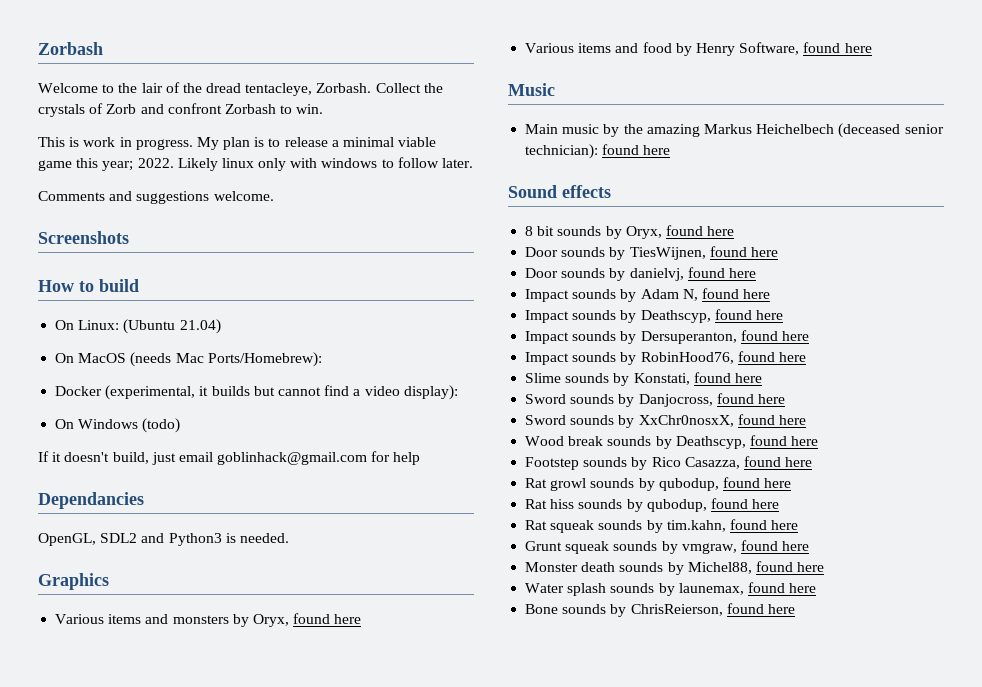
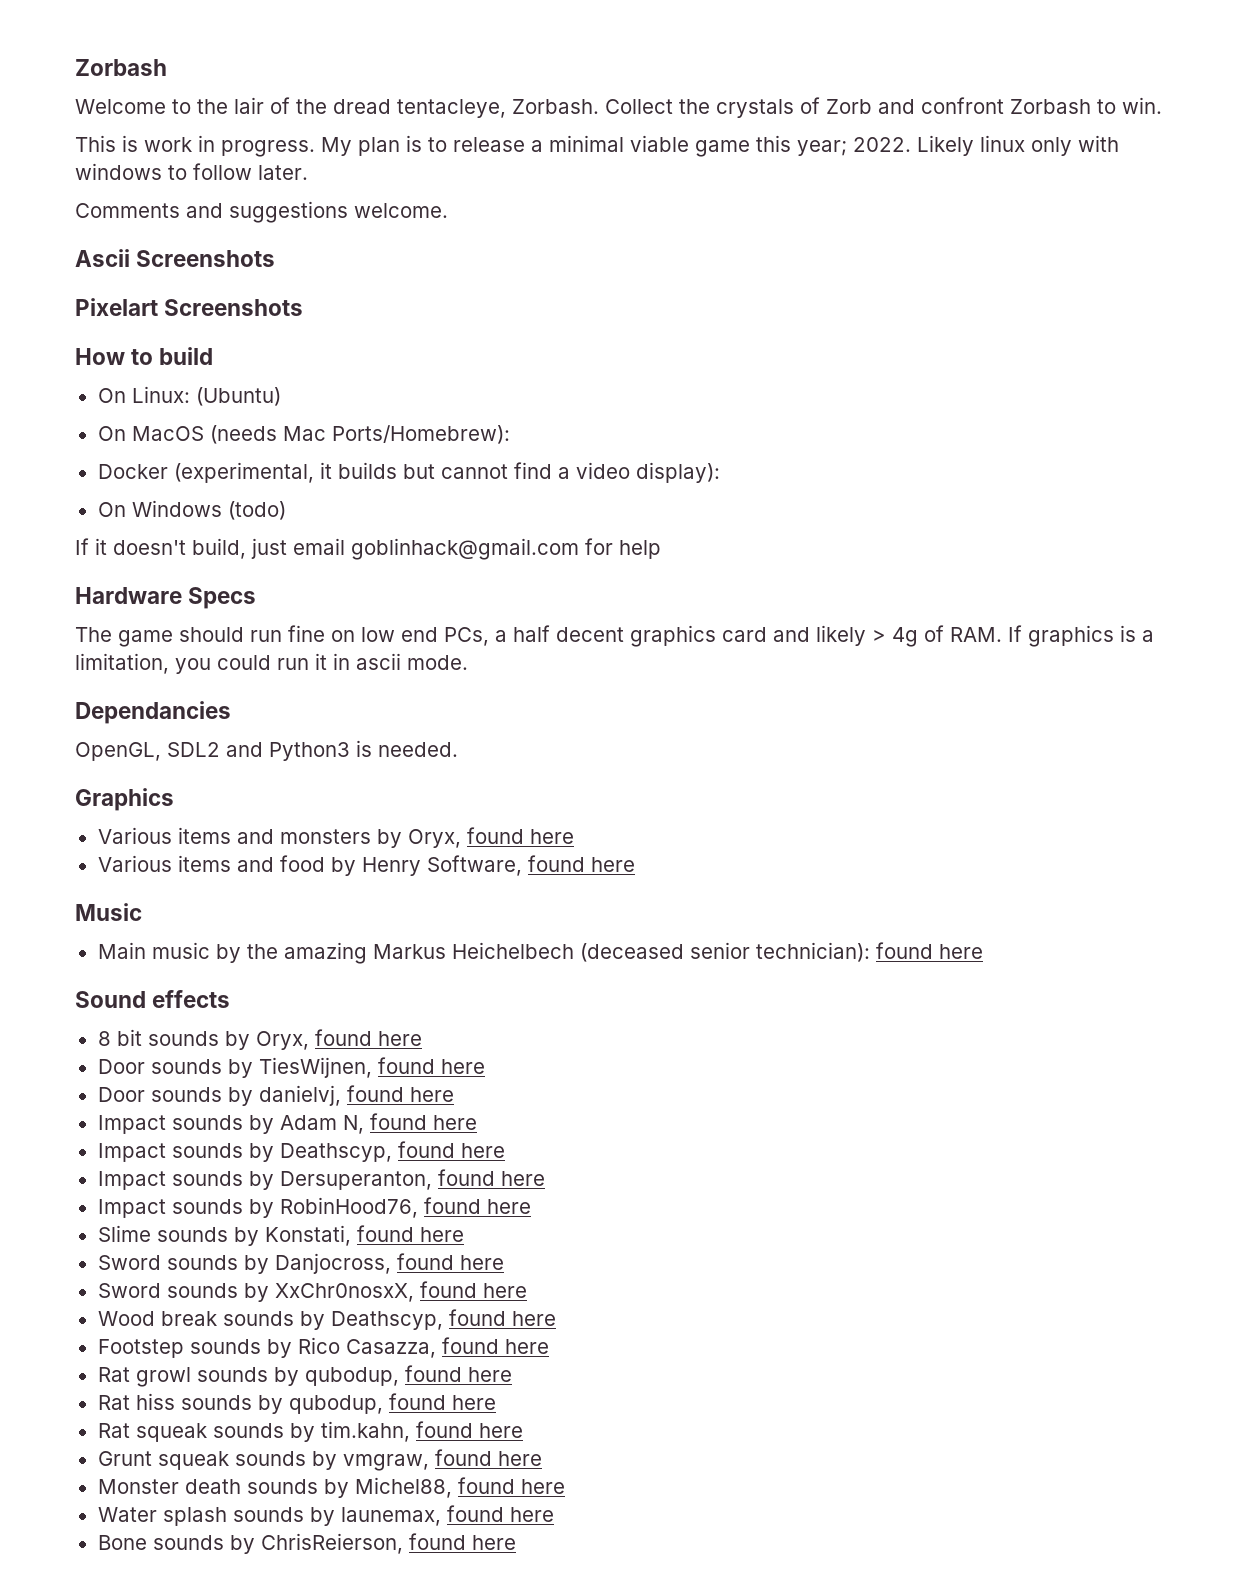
(274, 196) none -> [75,249,276,267] [75,298,158,316] Ascii Screenshots // Pixelart
[123,319,221,334] (Ubuntu 21.04) -> [195,387,281,406] (Ubuntu)
(421, 458) none -> [75,587,257,609] [75,625,1154,647] [75,653,468,674] // Hardware Specs // The game should run fine on low end PCs, a half decent graphics card and likely > 4g of RAM. If graphics is a limitation, you could run it in ascii mode.

